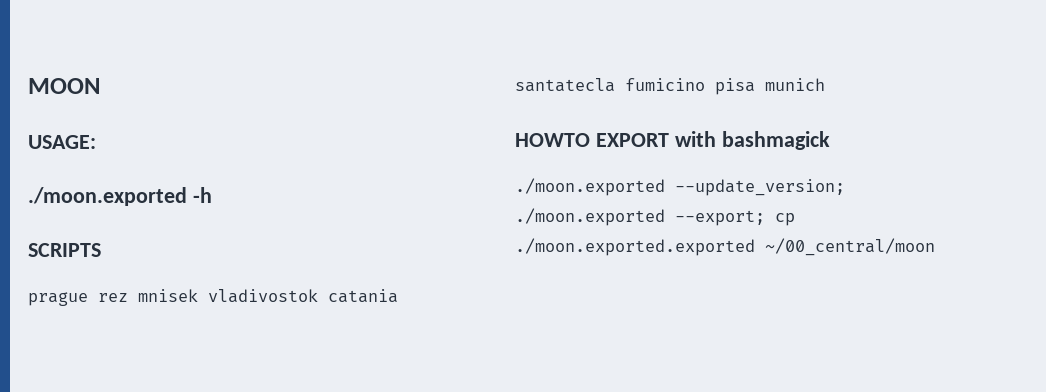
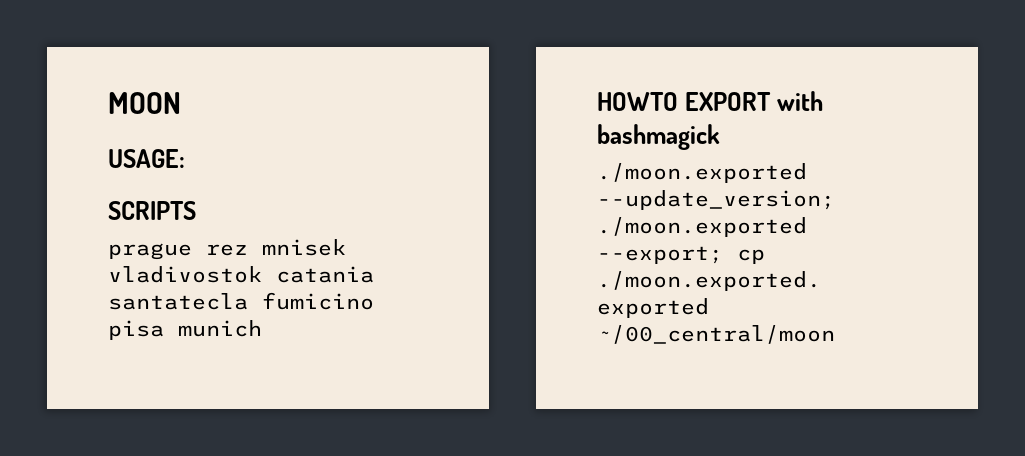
[28,187,212,206] // ./moon.exported -h -> (185, 158) none

